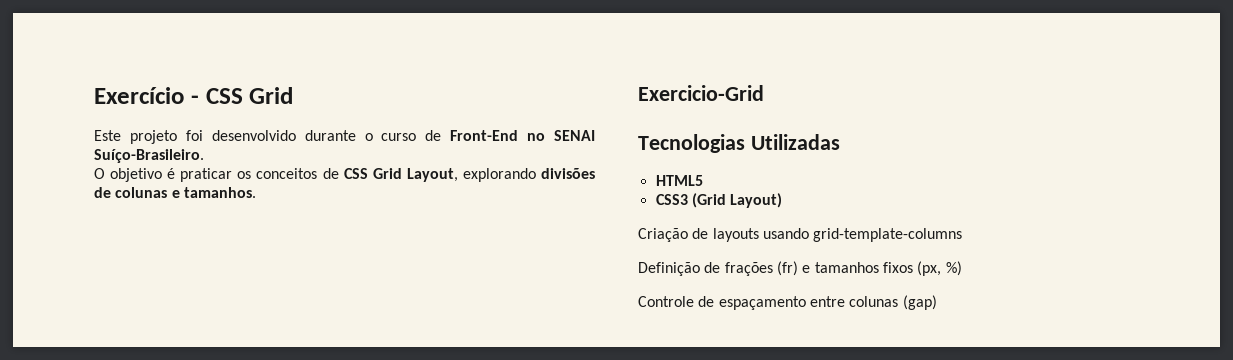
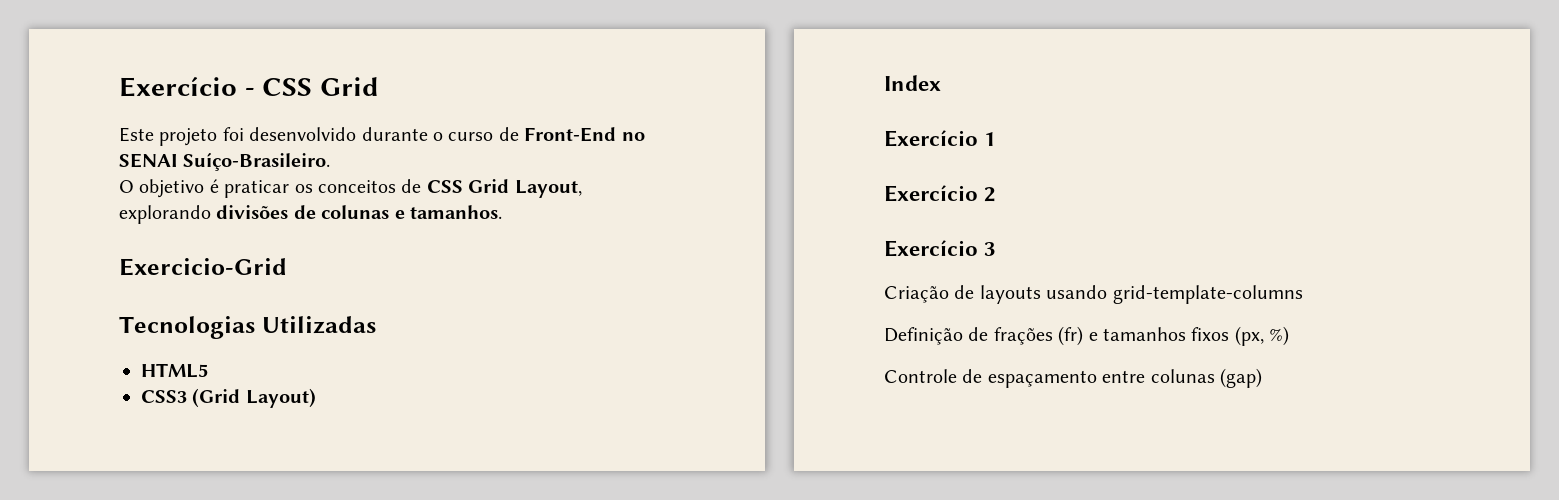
(783, 200) none -> [884,75,941,91] [884,130,997,147] [884,185,997,202] [884,240,997,257] // Index // Exercício 1 // Exercício 2 // Exercício 3

